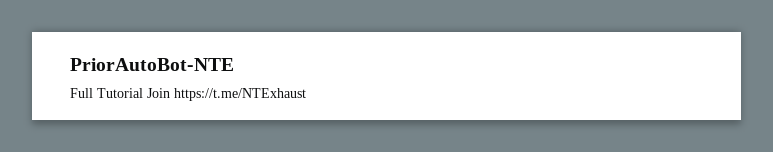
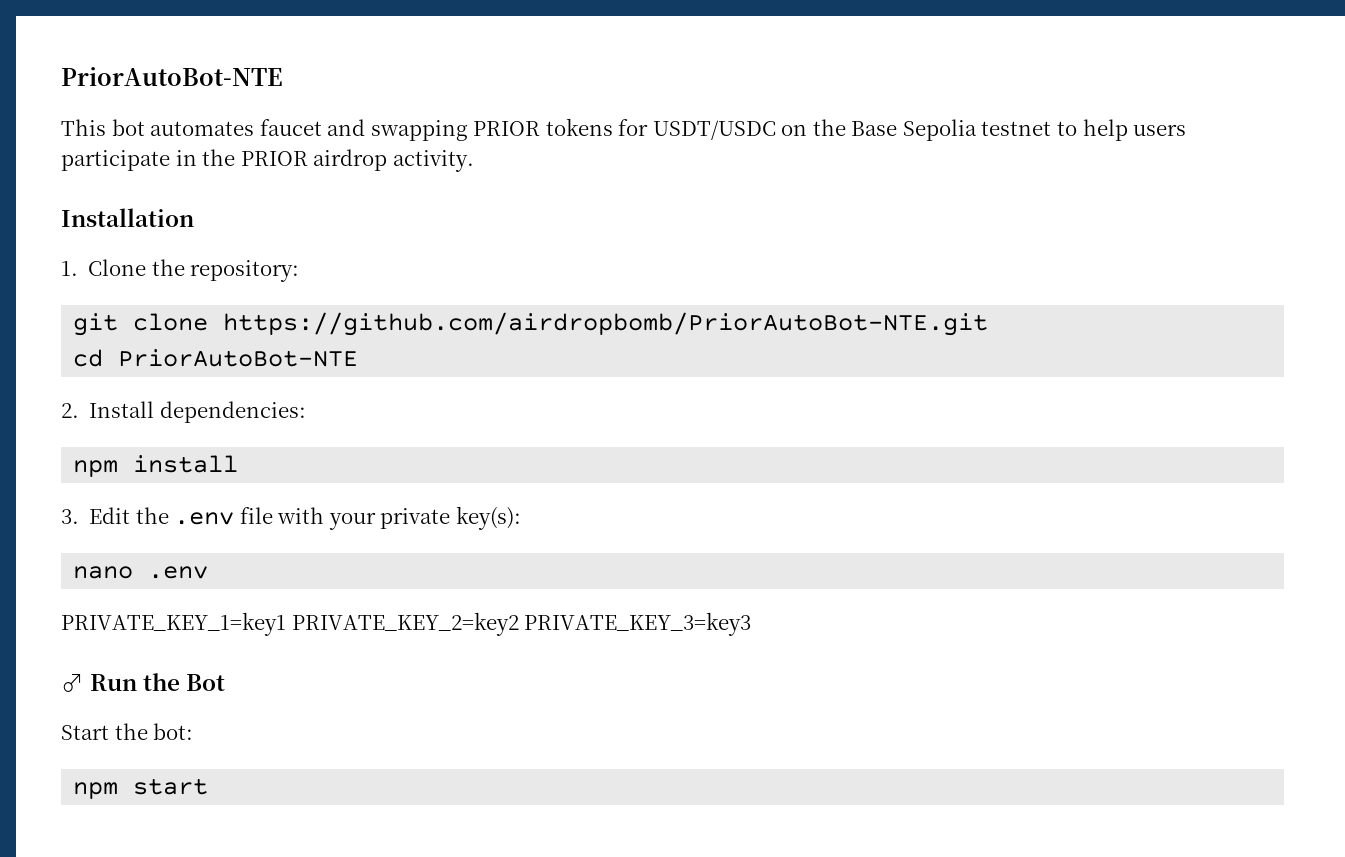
[70,58,234,71] [70,88,306,101] PriorAutoBot-NTE // Full Tutorial Join https://t.me/NTExhaust -> [61,67,283,86] [61,118,1187,141] [61,149,474,172] [61,208,194,227] [61,259,300,282] [73,312,989,336] [73,349,359,367] [61,401,306,423] [73,455,239,477] [61,506,521,530] [73,566,209,579] [61,612,752,636] [61,673,226,692] [61,723,194,740] [73,778,209,799] PriorAutoBot-NTE // This bot automates faucet and swapping PRIOR tokens for USDT/USDC on the Base Sepolia testnet to help users participate in the PRIOR airdrop activity. // Installation // 1. Clone the repository: // git clone https://github.com/airdropbomb/PriorAutoBot-NTE.git // cd PriorAutoBot-NTE // 2. Install dependencies: // npm install // 3. Edit the .env file with your private key(s): // nano .env // PRIVATE_KEY_1=key1 PRIVATE_KEY_2=key2 PRIVATE_KEY_3=key3 // ♂ Run the Bot // Start the bot: // npm start

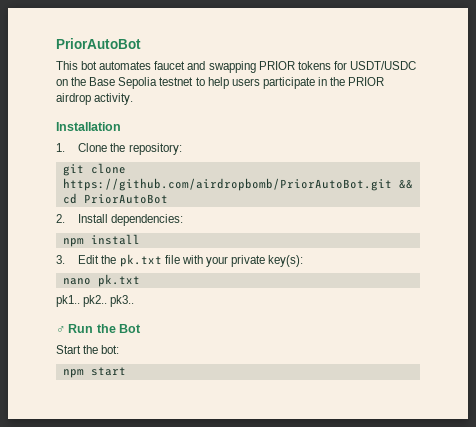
[61,67,283,86] PriorAutoBot-NTE -> [56,38,141,49] PriorAutoBot
[223,312,989,336] [73,349,359,367] https://github.com/airdropbomb/PriorAutoBot-NTE.git // cd PriorAutoBot-NTE -> [62,178,413,191] [62,193,168,204] https://github.com/airdropbomb/PriorAutoBot.git && cd PriorAutoBot
[174,512,235,525] .env -> [119,254,162,267] pk.txt
[148,566,209,579] [61,612,752,636] .env // PRIVATE_KEY_1=key1 PRIVATE_KEY_2=key2 PRIVATE_KEY_3=key3 -> [97,274,140,287] [56,295,135,307] pk.txt // pk1.. pk2.. pk3..

